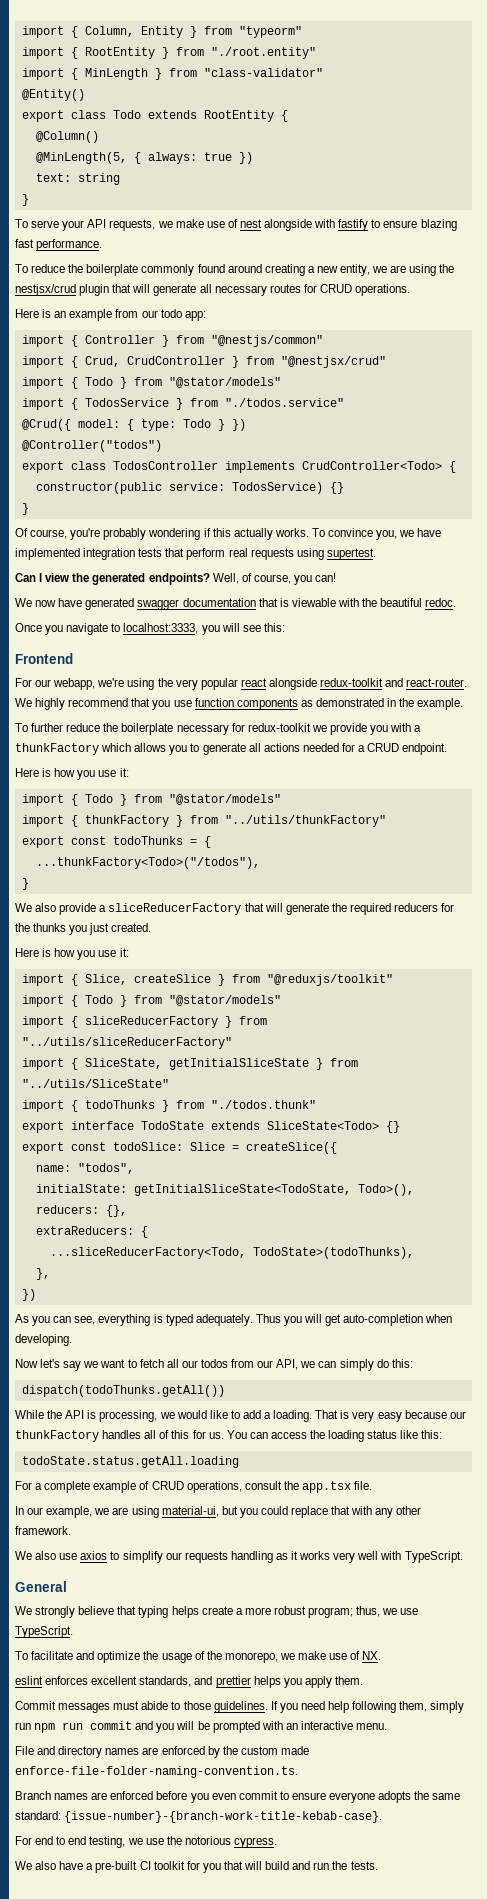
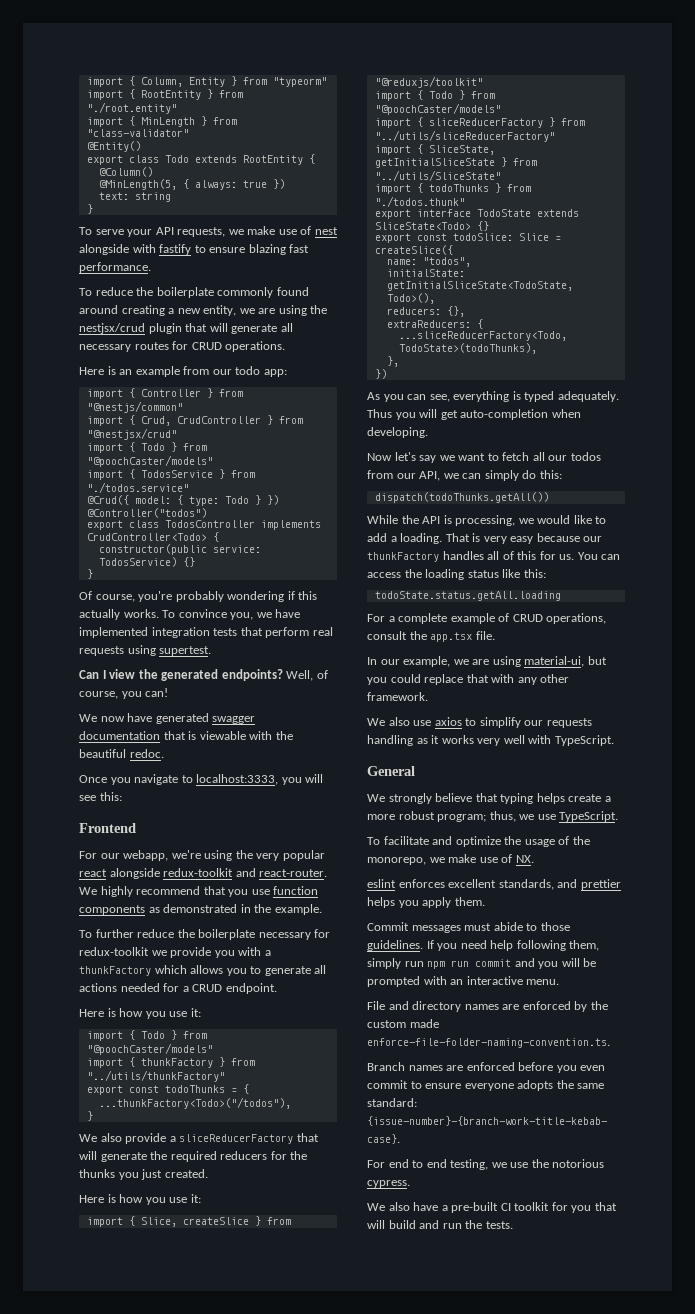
[168,377,281,388] "@stator/models" -> [86,455,213,467] "@poochCaster/models"
[168,794,281,805] "@stator/models" -> [86,1043,213,1055] "@poochCaster/models"
[168,995,281,1006] "@stator/models" -> [374,103,501,115] "@poochCaster/models"

